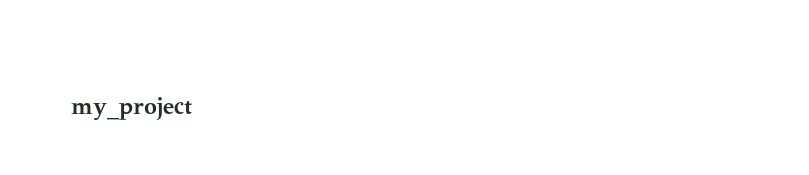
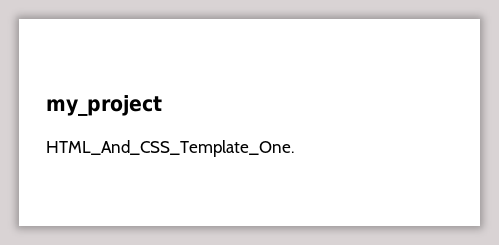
(192, 109) none -> [46,140,294,157] // HTML_And_CSS_Template_One.

